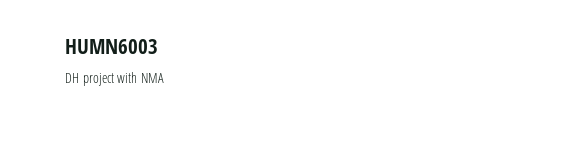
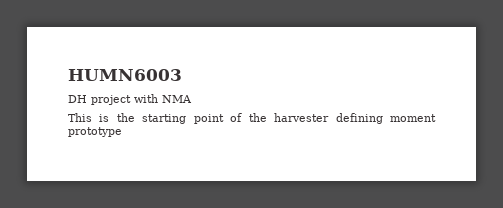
(164, 78) none -> [68,113,437,124] [68,127,122,137] // This is the starting point of the harvester defining moment prototype

